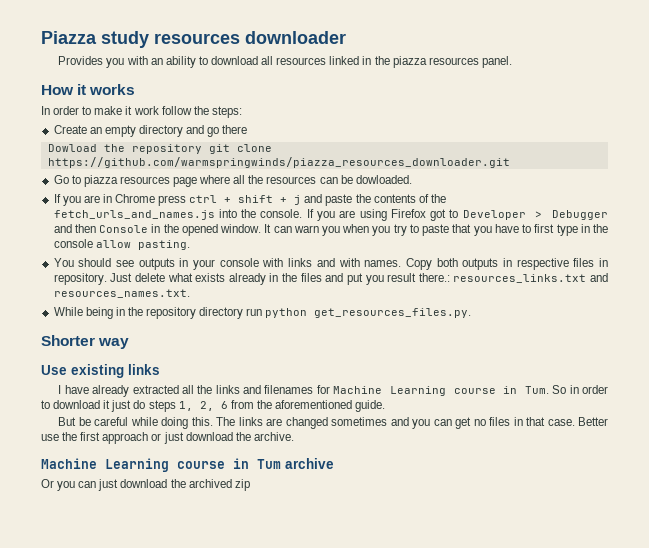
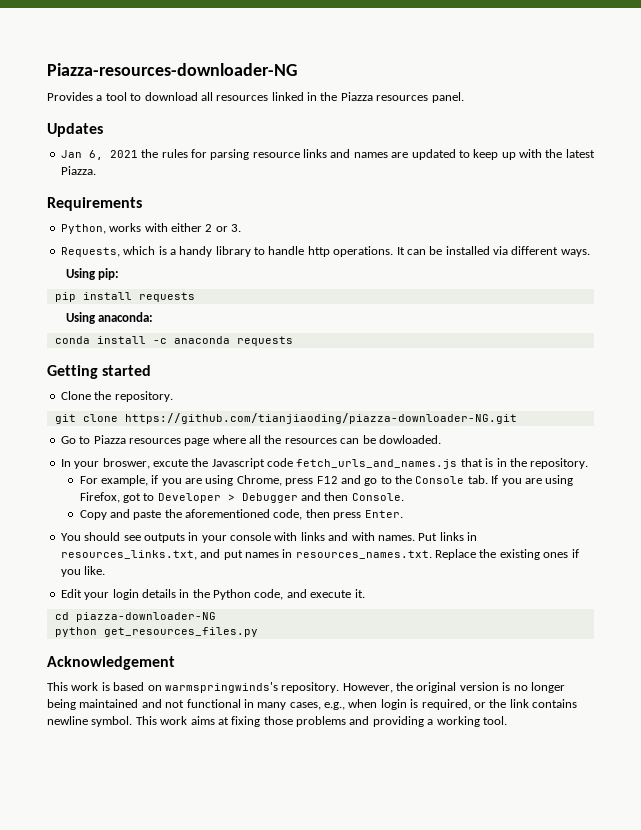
[41,31,346,48] [58,56,196,68] Piazza study resources downloader // Provides you with an ability -> [47,63,297,76] [47,92,127,101] Piazza-resources-downloader-NG // Provides a tool
[392,56,427,68] piazza -> [340,92,373,101] Piazza
[41,84,136,95] [41,106,242,118] [53,125,248,137] [47,144,202,154] How it works // In order to make it work follow the steps: // Create an empty directory and go there // Dowload the repository -> [47,123,103,137] [60,149,595,160] [60,166,96,175] [47,197,142,211] [60,223,241,234] [60,246,590,257] [65,268,120,280] [54,292,195,302] [65,312,154,324] [54,336,293,346] [47,365,152,379] [60,391,173,402] Updates // Jan 6, 2021 the rules for parsing resource links and names are updated to keep up with the latest Piazza. // Requirements // Python, works with either 2 or 3. // Requests, which is a handy library to handle http operations. It can be installed via different ways. // Using pip: // pip install requests // Using anaconda: // conda install -c anaconda requests // Getting started // Clone the repository. //
[47,157,510,168] https://github.com/warmspringwinds/piazza_resources_downloader.git -> [124,413,517,424] https://github.com/tianjiaoding/piazza-downloader-NG.git
[83,175,118,187] piazza -> [93,435,126,444] Piazza
[53,194,446,206] [53,209,303,220] If you are in Chrome press ctrl + shift + j and paste the contents of the fetch_urls_and_names.js into the console. -> [60,458,589,469] [79,475,488,486] In your broswer, excute the Javascript code fetch_urls_and_names.js that is in the repository. // For example, if you are using Chrome, press F12 and go to the Console tab.
[390,209,426,218] Firefox -> [79,492,120,503] Firefox,
[99,224,608,236] [53,239,190,250] Console in the opened window. It can warn you when you try to paste that you have to first type in the console allow pasting. -> [351,493,404,501] [79,509,403,520] Console. // Copy and paste the aforementioned code, then press Enter.
[405,258,609,270] [53,273,608,285] [53,289,190,298] [53,307,472,319] [41,335,130,349] [41,364,160,378] [58,385,608,397] [41,400,386,412] [58,417,609,429] [41,432,294,444] [41,458,334,472] [41,479,250,491] Copy both outputs in respective files in repository. Just delete what exists already in the files and put you result there.: resources_links.txt and resources_names.txt. // While being in the repository directory run python get_resources_files.py. // Shorter way // Use existing links // I have already extracted all the links and filenames for Machine Learning course in Tum. So in order to download it just do steps 1, 2, 6 from the aforementioned guide. // But be careful while doing this. The links are changed sometimes and you can get no files in that case. Better use the first approach or just download the archive. // Machine Learning course in Tum archive // Or you can just download the archived zip -> [418,532,477,541] [60,549,579,560] [60,566,106,577] [60,589,365,600] [54,612,216,622] [54,627,258,637] [47,656,175,670] [47,682,565,693] [47,699,577,710] [47,716,507,727] Put links in resources_links.txt, and put names in resources_names.txt. Replace the existing ones if you like. // Edit your login details in the Python code, and execute it. // cd piazza-downloader-NG // python get_resources_files.py // Acknowledgement // This work is based on warmspringwinds's repository. However, the original version is no longer being maintained and not functional in many cases, e.g., when login is required, or the link contains newline symbol. This work aims at fixing those problems and providing a working tool.

